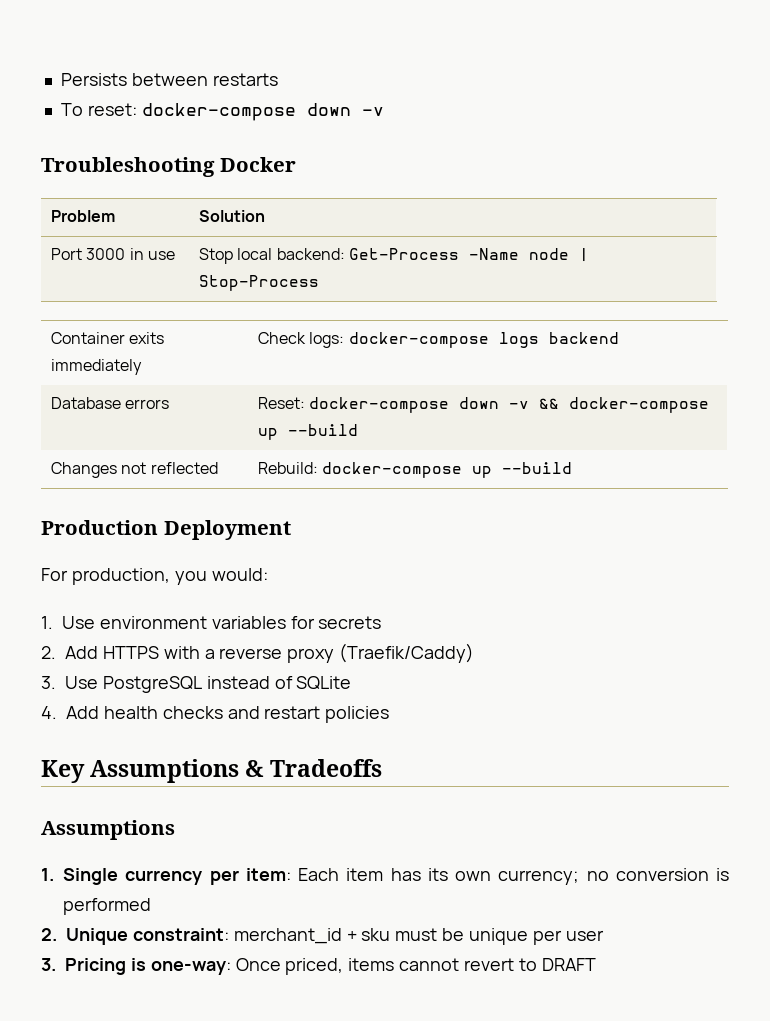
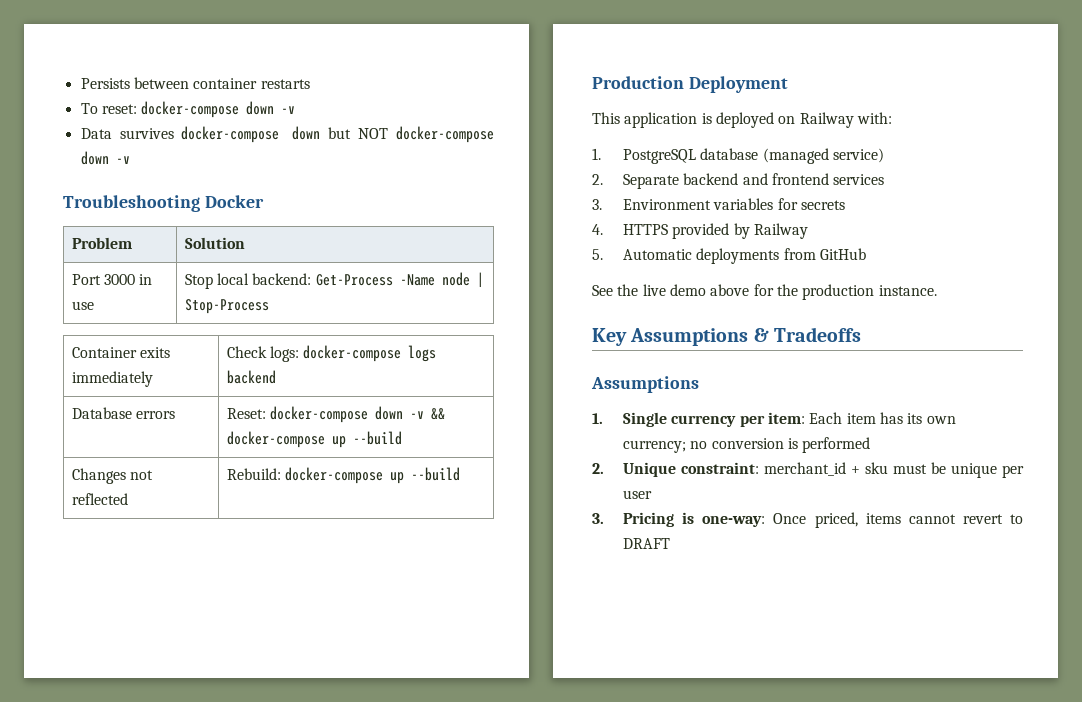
(208, 79) none -> [193,78,258,89] container
(384, 111) none -> [80,126,495,143] [80,151,130,165] // Data survives docker-compose down but NOT docker-compose down -v
[41,568,268,585] [41,616,382,629] [41,643,475,663] [41,676,352,693] [41,706,390,723] For production, you would: // 1. Use environment variables for secrets // 2. Add HTTPS with a reverse proxy (Traefik/Caddy) // 3. Use PostgreSQL instead of SQLite // 4. Add health checks and restart policies -> [592,112,892,128] [592,148,885,164] [592,173,885,189] [592,198,846,210] [592,223,809,239] [592,248,867,264] [592,284,937,300] This application is deployed on Railway with: // 1. PostgreSQL database (managed service) // 2. Separate backend and frontend services // 3. Environment variables for secrets // 4. HTTPS provided by Railway // 5. Automatic deployments from GitHub // See the live demo above for the production instance.

